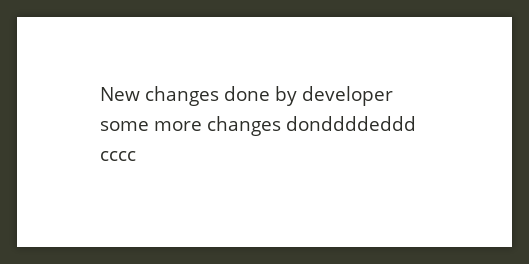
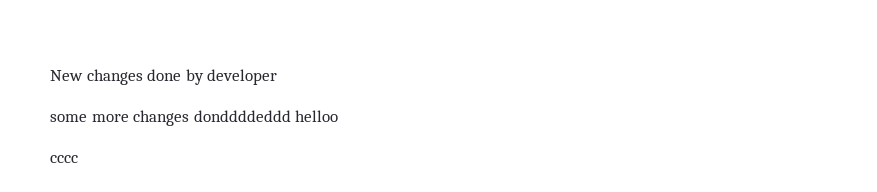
(416, 123) none -> [295,110,339,122] helloo

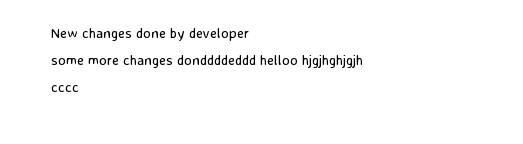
(339, 116) none -> [302,54,363,68] hjgjhghjgjh

